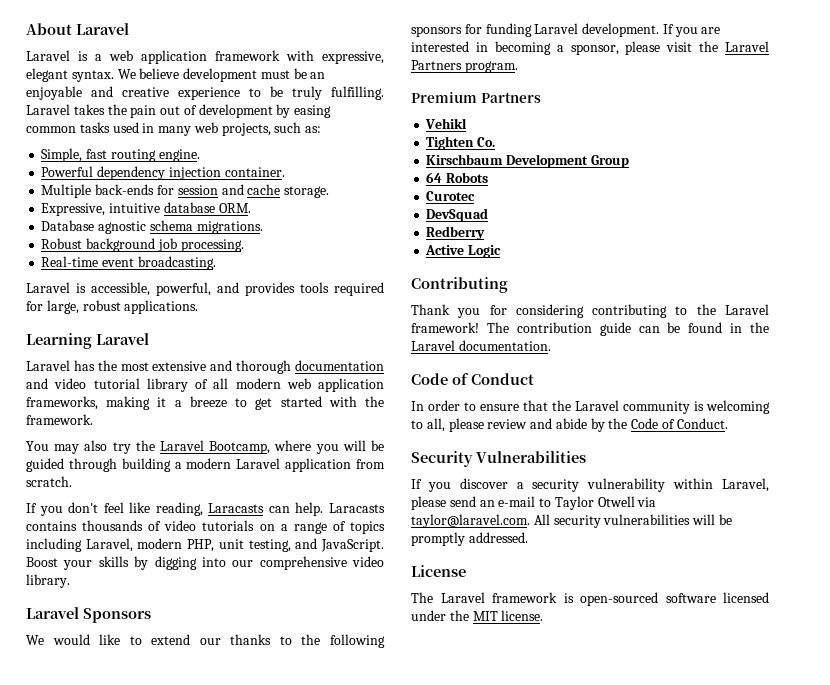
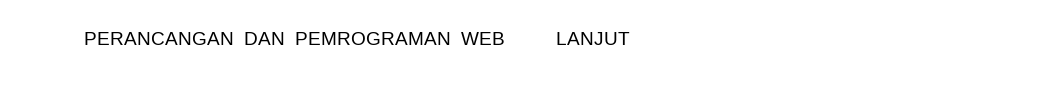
[26,23,129,35] [26,50,384,64] [26,68,326,82] [26,86,384,100] [26,104,332,118] [26,122,322,136] [41,148,200,162] [41,166,285,180] [41,184,330,198] [41,202,251,216] [41,220,263,234] [41,238,244,252] [41,256,216,270] [26,282,384,296] [26,300,199,314] [26,333,149,349] [26,360,384,374] [26,378,384,392] [26,396,385,410] [26,414,93,425] [26,440,384,454] [26,458,385,472] [26,476,72,487] [26,502,385,516] [26,520,385,534] [26,538,384,552] [26,556,384,570] [26,574,70,588] [26,607,151,623] [26,634,385,648] [411,23,721,37] [411,41,769,55] [411,60,518,73] [411,92,541,103] [425,118,468,129] [426,136,496,150] [426,154,629,168] [426,172,489,183] [426,191,476,201] [426,208,489,222] [426,226,486,240] [425,245,502,258] [411,277,508,293] [411,304,769,318] [411,322,769,336] [411,340,551,351] [411,373,534,385] [411,400,770,414] [411,418,728,432] [411,451,586,467] [411,478,769,492] [411,496,657,510] [411,514,732,528] [411,532,528,546] [411,565,466,577] [411,592,769,606] [411,610,544,621] About Laravel // Laravel is a web application framework with expressive, elegant syntax. We believe development must be an enjoyable and creative experience to be truly fulfilling. Laravel takes the pain out of development by easing common tasks used in many web projects, such as: // Simple, fast routing engine. // Powerful dependency injection container. // Multiple back-ends for session and cache storage. // Expressive, intuitive database ORM. // Database agnostic schema migrations. // Robust background job processing. // Real-time event broadcasting. // Laravel is accessible, powerful, and provides tools required for large, robust applications. // Learning Laravel // Laravel has the most extensive and thorough documentation and video tutorial library of all modern web application frameworks, making it a breeze to get started with the framework. // You may also try the Laravel Bootcamp, where you will be guided through building a modern Laravel application from scratch. // If you don't feel like reading, Laracasts can help. Laracasts contains thousands of video tutorials on a range of topics including Laravel, modern PHP, unit testing, and JavaScript. Boost your skills by digging into our comprehensive video library. // Laravel Sponsors // We would like to extend our thanks to the following sponsors for funding Laravel development. If you are interested in becoming a sponsor, please visit the Laravel Partners program. // Premium Partners // Vehikl // Tighten Co. // Kirschbaum Development Group // 64 Robots // Curotec // DevSquad // Redberry // Active Logic // Contributing // Thank you for considering contributing to the Laravel framework! The contribution guide can be found in the Laravel documentation. // Code of Conduct // In order to ensure that the Laravel community is welcoming to all, please review and abide by the Code of Conduct. // Security Vulnerabilities // If you discover a security vulnerability within Laravel, please send an e-mail to Taylor Otwell via taylor@laravel.com. All security vulnerabilities will be promptly addressed. // License // The Laravel framework is open-sourced software licensed under the MIT license. -> [84,32,630,45] PERANCANGAN DAN PEMROGRAMAN WEB LANJUT

